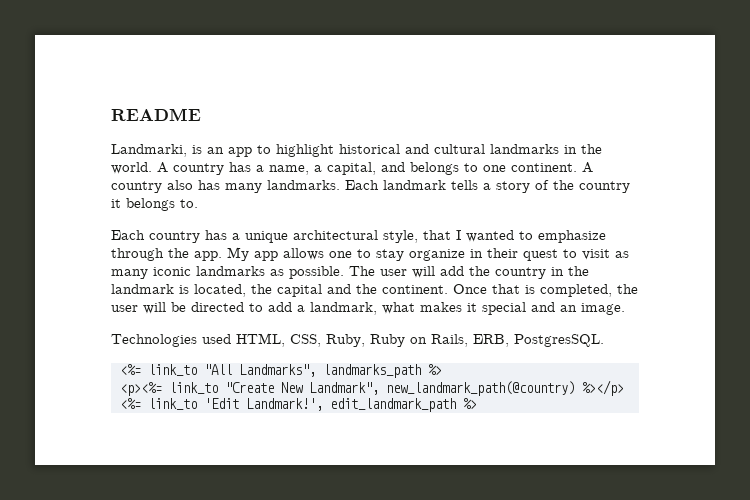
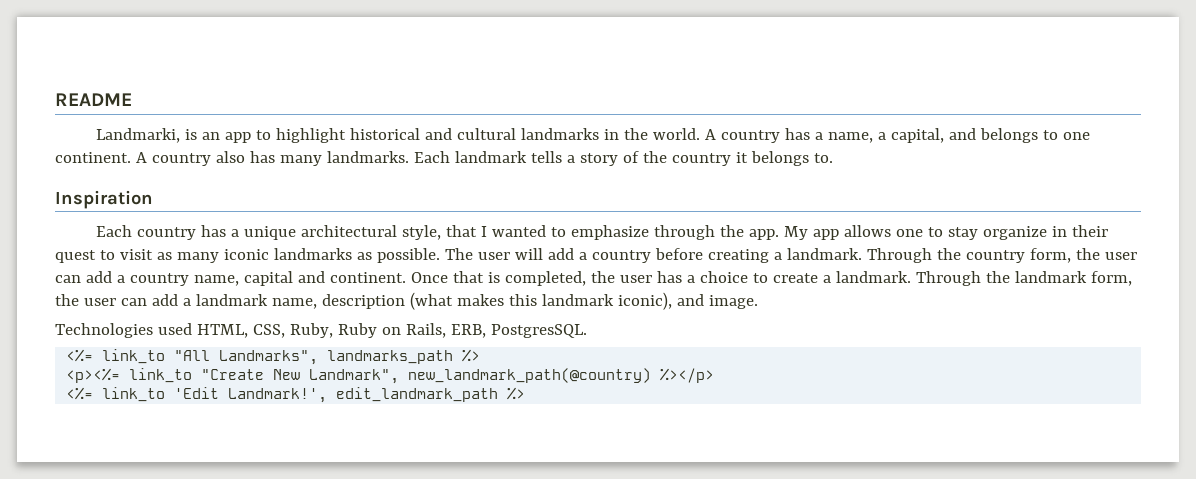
(198, 203) none -> [55,190,153,209] // Inspiration
[469,266,589,279] [111,284,272,297] the country in the landmark is located, the -> [578,248,1137,263] [55,271,239,286] a country before creating a landmark. Through the country form, the user can add a country name,
[356,284,377,294] the -> (325, 277) none
[143,302,577,315] will be directed to add a landmark, what makes it special and an -> [656,271,1132,286] [55,292,704,310] has a choice to create a landmark. Through the landmark form, the user can add a landmark name, description (what makes this landmark iconic), and

